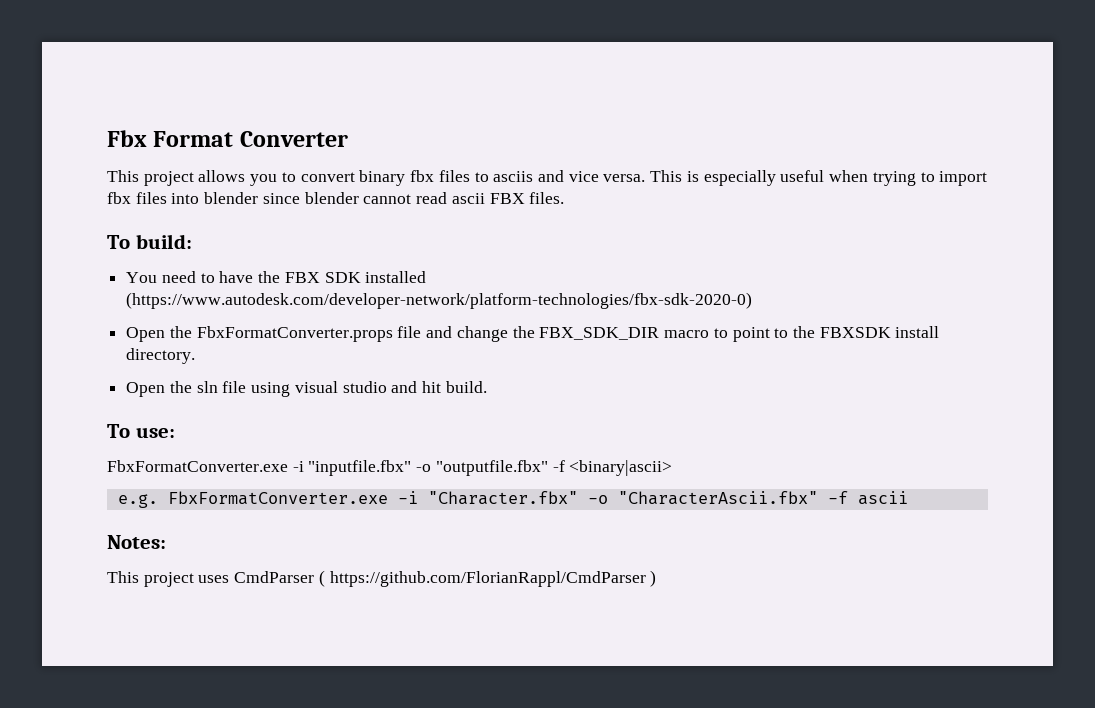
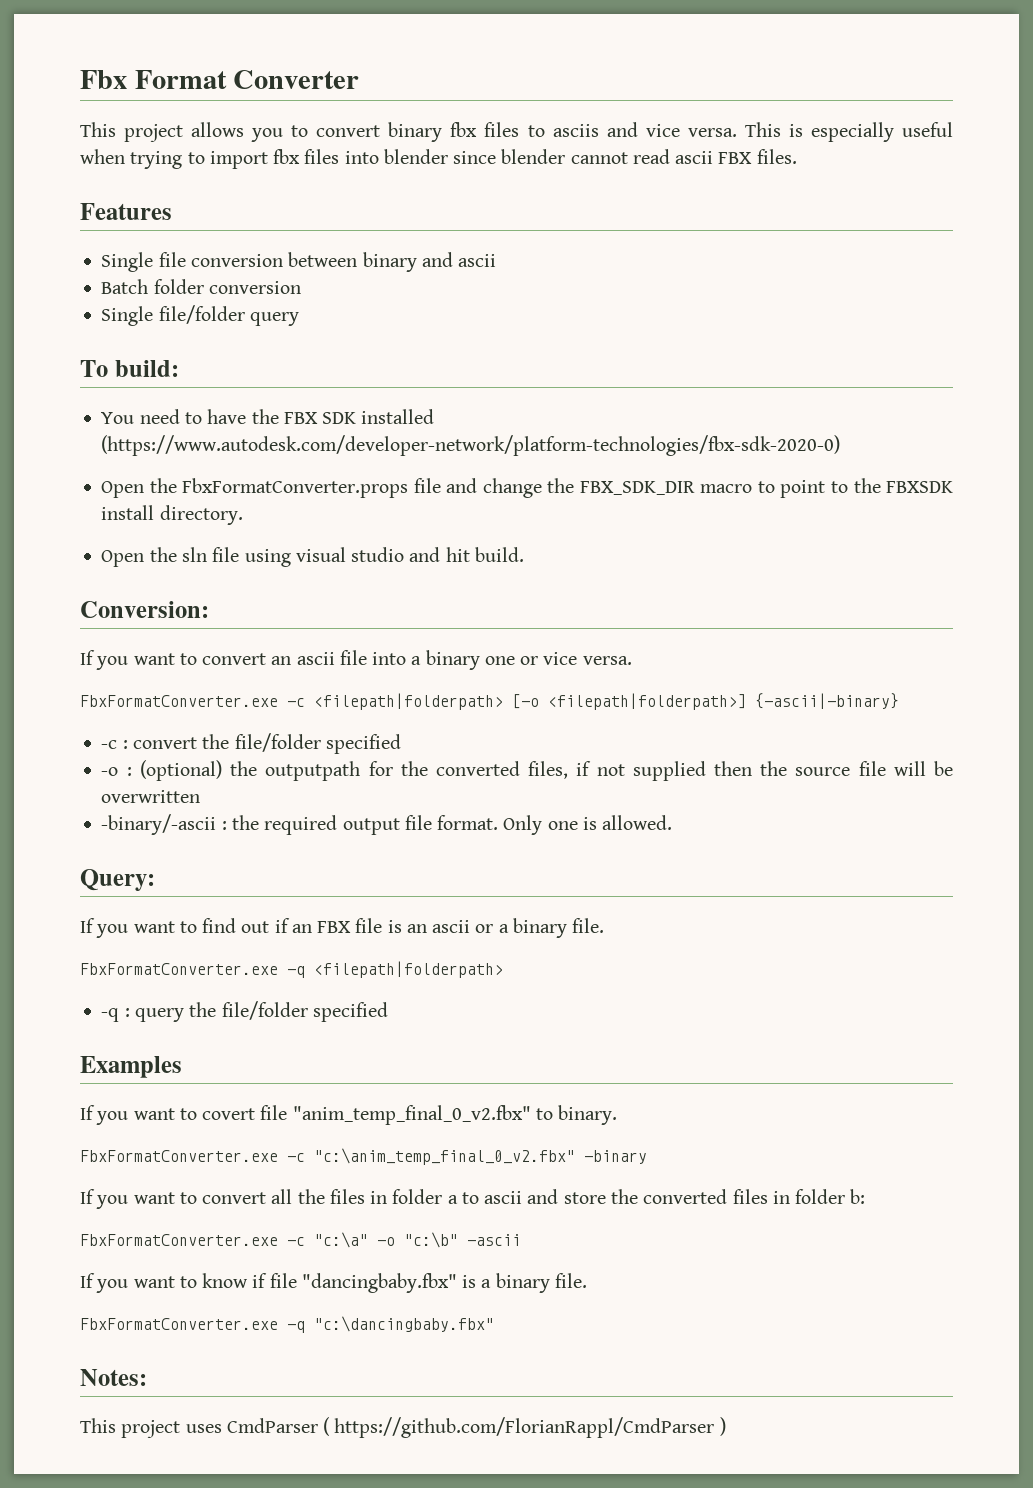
(565, 198) none -> [80,203,172,220] [101,252,497,272] [101,279,301,294] [101,305,299,326] // Features // Single file conversion between binary and ascii // Batch folder conversion // Single file/folder query
[107,424,175,438] [107,460,673,476] [117,491,908,508] To use: // FbxFormatConverter.exe -i "inputfile.fbx" -o "outputfile.fbx" -f <binary|ascii> // e.g. FbxFormatConverter.exe -i "Character.fbx" -o "CharacterAscii.fbx" -f ascii -> [80,601,209,618] [80,650,632,670] [80,693,899,710] [101,733,401,754] [101,760,954,781] [101,790,201,803] [101,814,673,835] [80,869,155,891] [80,918,605,938] [80,961,503,978] [101,1001,388,1022] [80,1056,182,1078] [80,1105,618,1125] [80,1148,647,1165] [80,1189,866,1209] [80,1232,521,1248] [80,1273,587,1293] [80,1316,494,1333] Conversion: // If you want to convert an ascii file into a binary one or vice versa. // FbxFormatConverter.exe -c <filepath|folderpath> [-o <filepath|folderpath>] {-ascii|-binary} // -c : convert the file/folder specified // -o : (optional) the outputpath for the converted files, if not supplied then the source file will be overwritten // -binary/-ascii : the required output file format. Only one is allowed. // Query: // If you want to find out if an FBX file is an ascii or a binary file. // FbxFormatConverter.exe -q <filepath|folderpath> // -q : query the file/folder specified // Examples // If you want to covert file "anim_temp_final_0_v2.fbx" to binary. // FbxFormatConverter.exe -c "c:\anim_temp_final_0_v2.fbx" -binary // If you want to convert all the files in folder a to ascii and store the converted files in folder b: // FbxFormatConverter.exe -c "c:\a" -o "c:\b" -ascii // If you want to know if file "dancingbaby.fbx" is a binary file. // FbxFormatConverter.exe -q "c:\dancingbaby.fbx"

